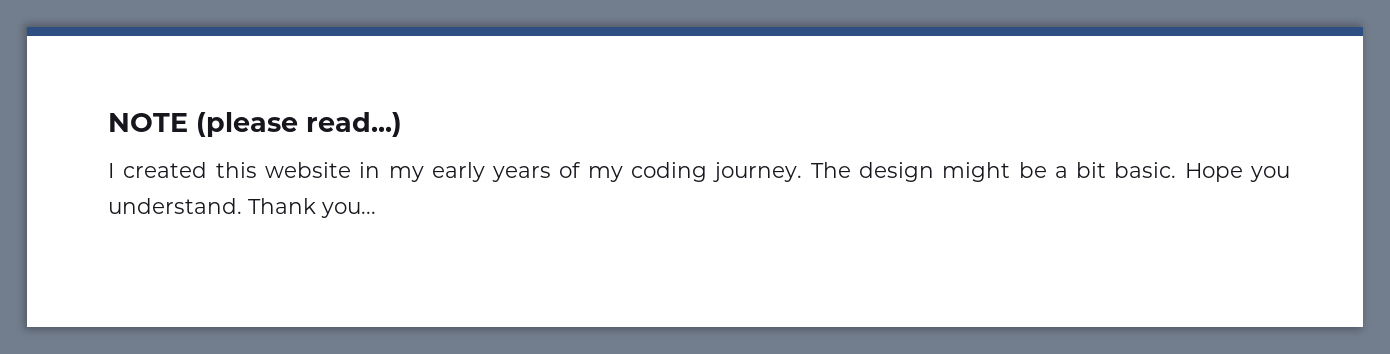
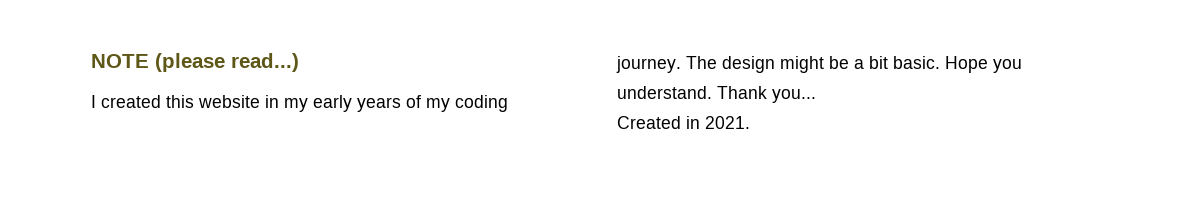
(376, 210) none -> [617,116,750,129] // Created in 2021.

